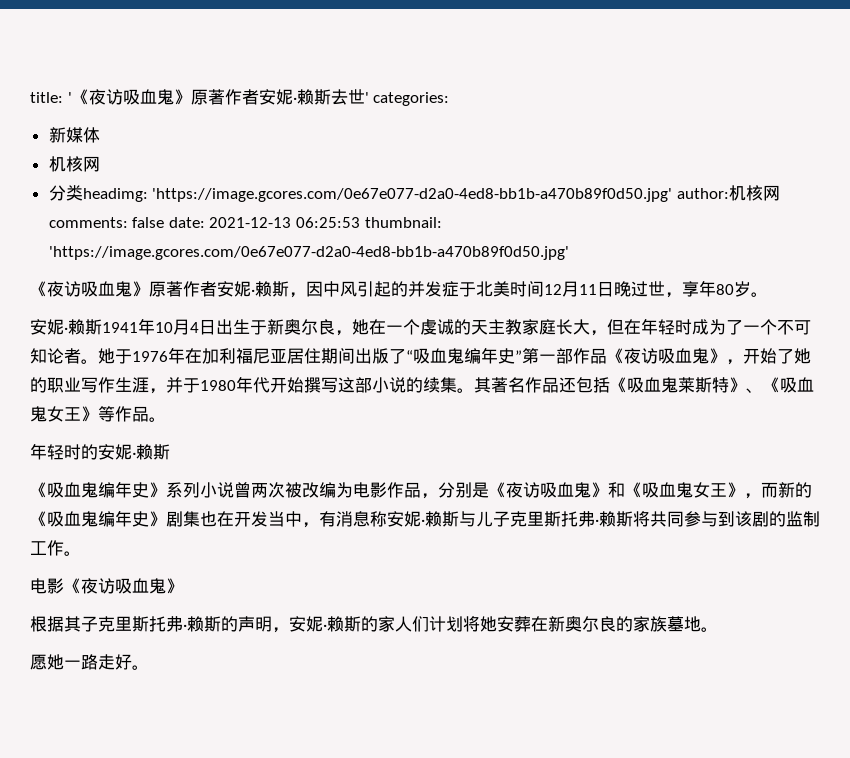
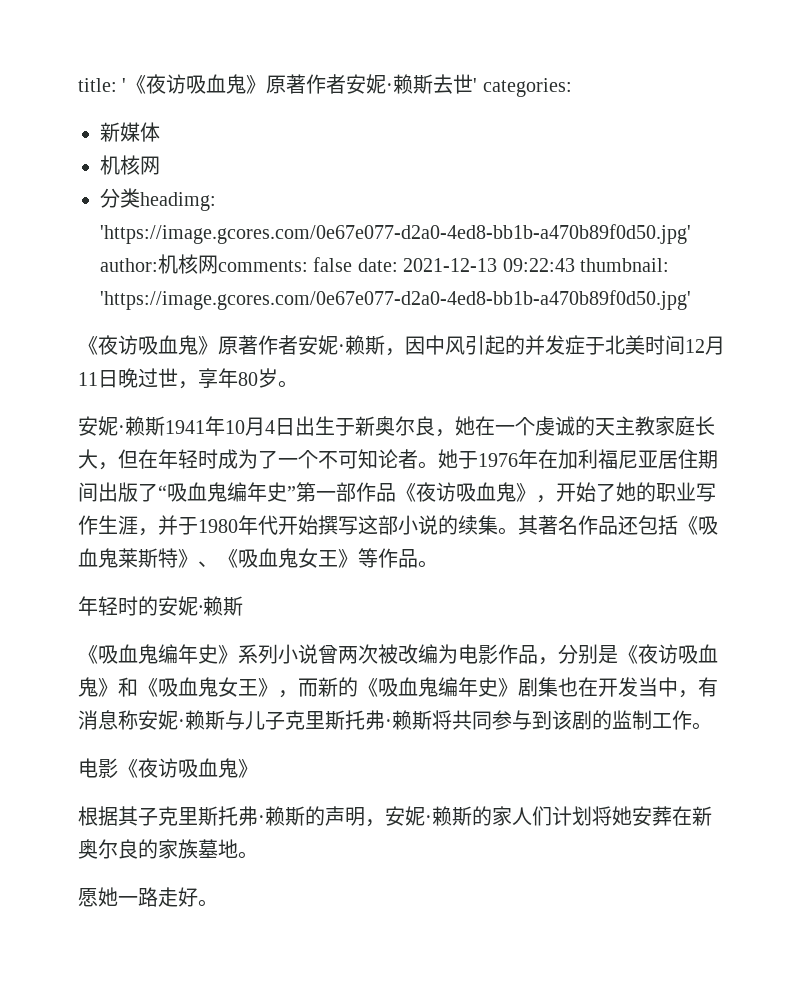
[296,217,361,228] 06:25:53 -> [502,258,575,272] 09:22:43

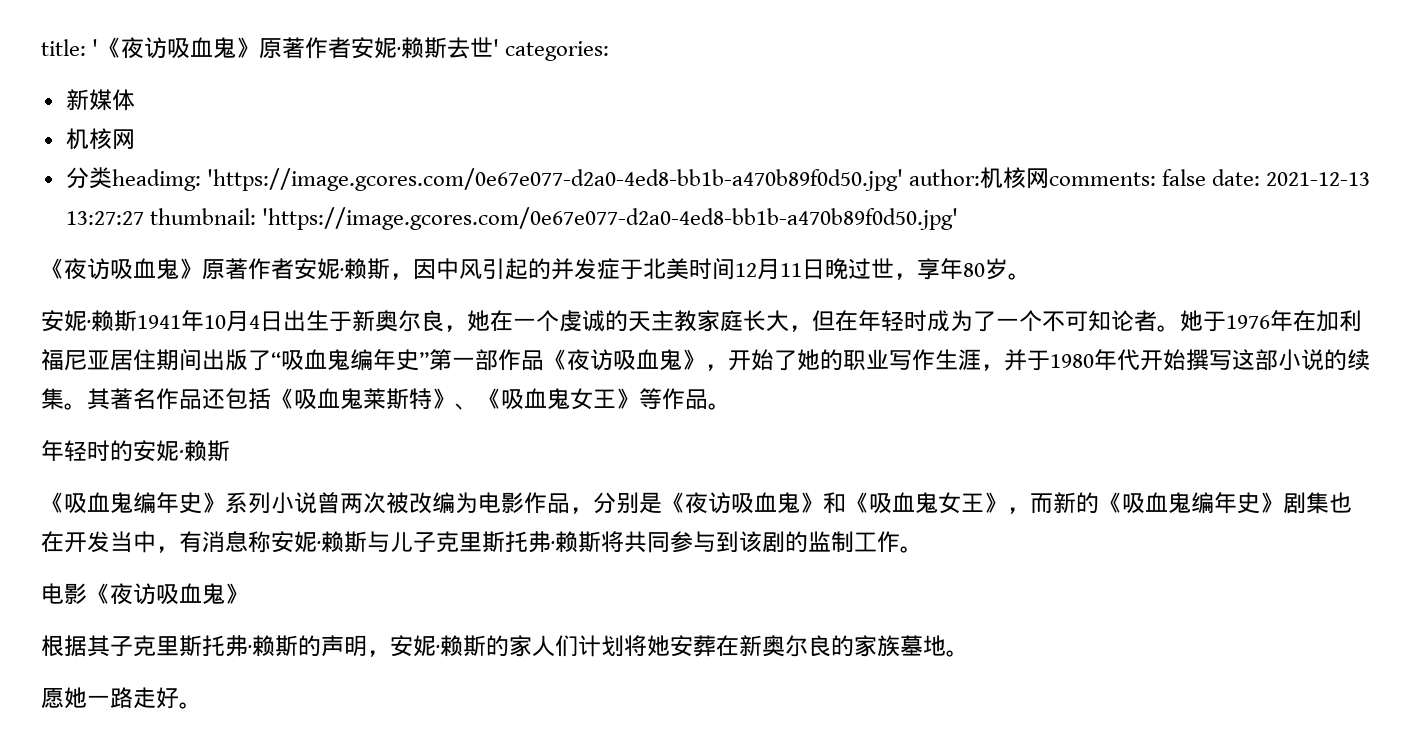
[502,258,575,272] 09:22:43 -> [65,211,144,225] 13:27:27

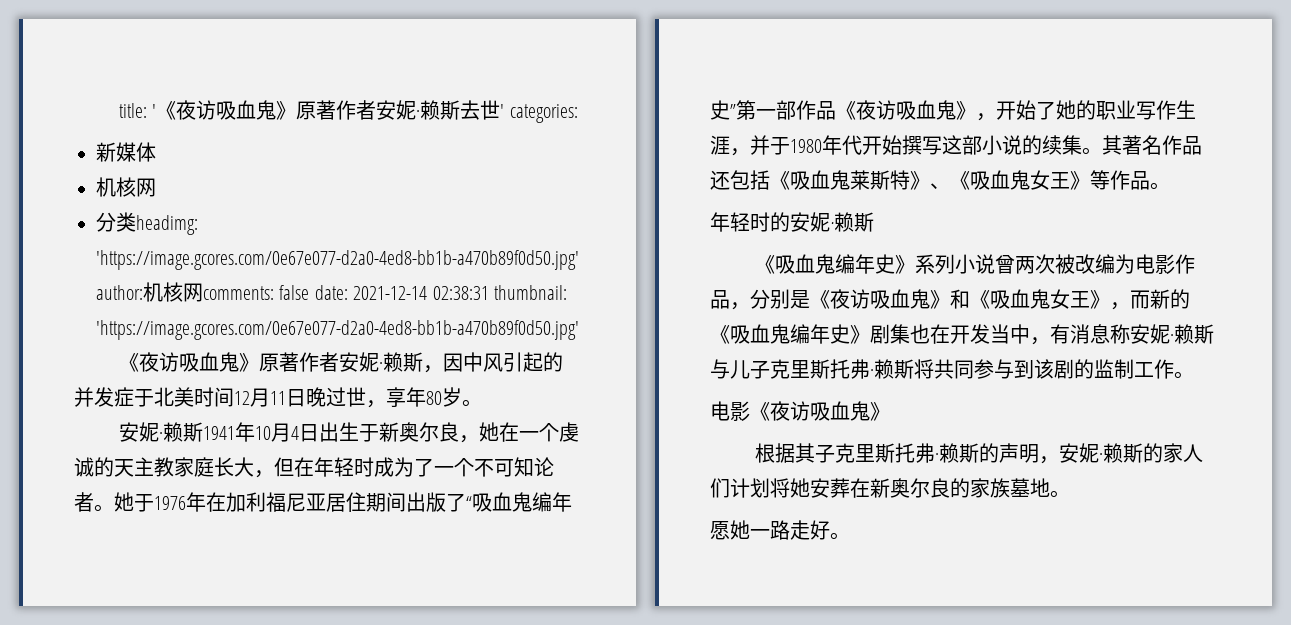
[1266,172,1371,186] [65,211,144,225] 2021-12-13 13:27:27 -> [353,286,489,300] 2021-12-14 02:38:31

